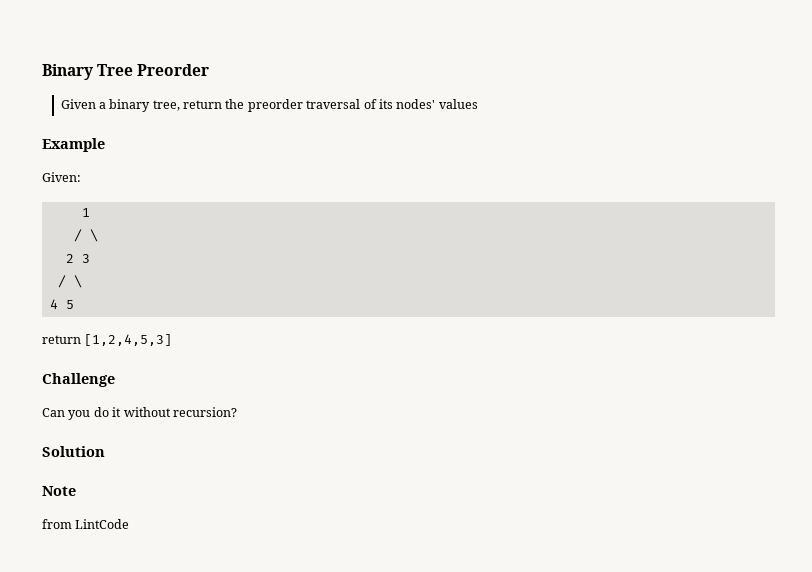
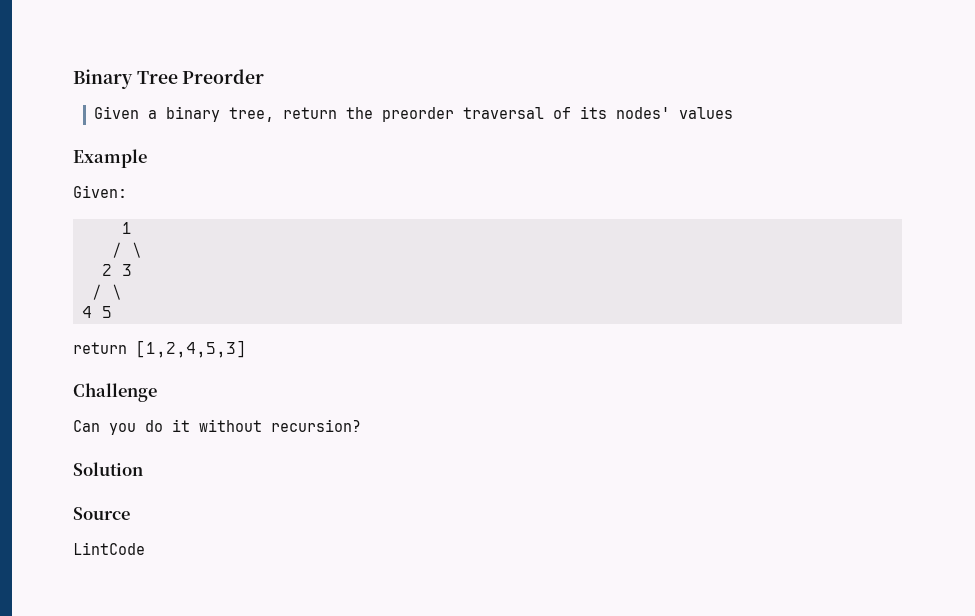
[42,486,76,496] [42,519,72,529] Note // from -> [73,507,130,520] Source //

